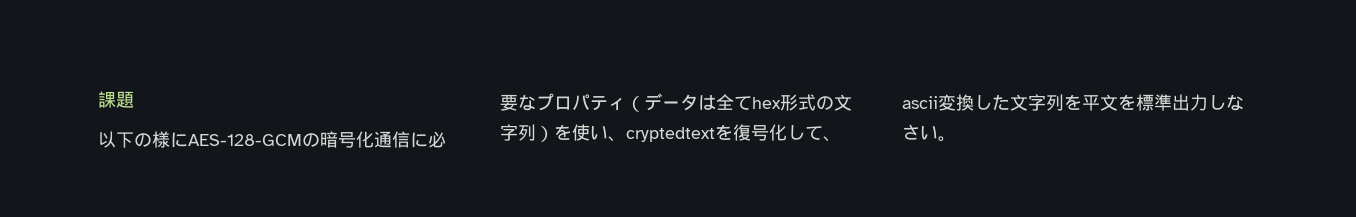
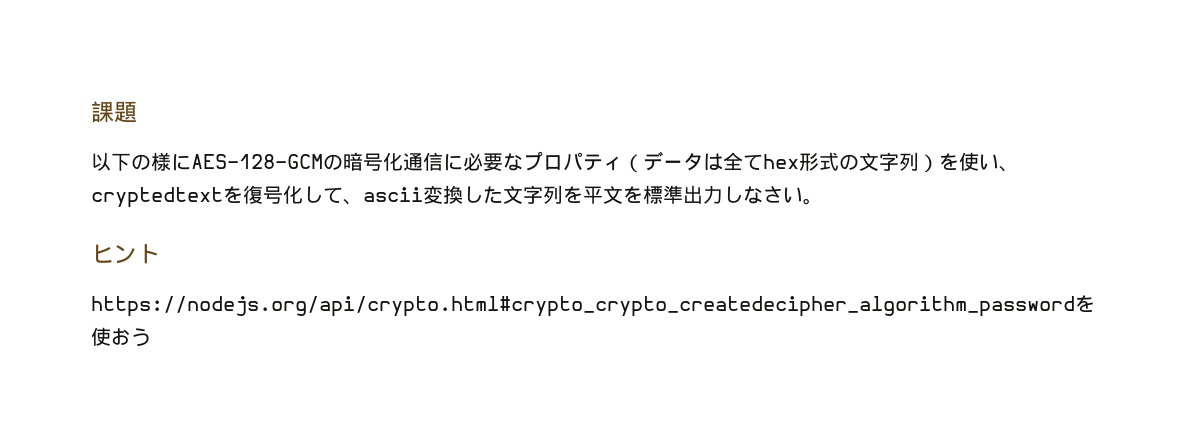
(956, 139) none -> [91,244,160,264] [91,295,1095,317] [91,327,151,347] // ヒント // https://nodejs.org/api/crypto.html#crypto_crypto_createdecipher_algorithm_passwordを使おう

